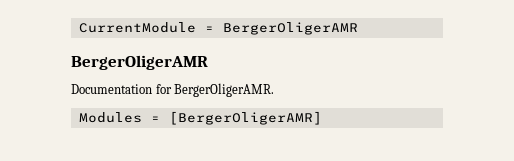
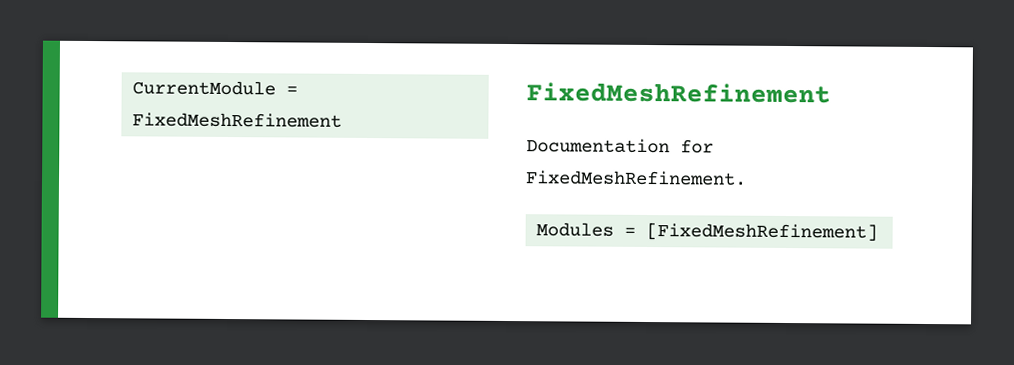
[222,22,358,35] [71,55,208,70] BergerOligerAMR // BergerOligerAMR -> [132,112,343,128] [526,82,831,104] FixedMeshRefinement // FixedMeshRefinement
[174,83,275,97] BergerOligerAMR. -> [525,170,747,186] FixedMeshRefinement.
[168,111,322,125] [BergerOligerAMR] -> [646,223,879,242] [FixedMeshRefinement]

